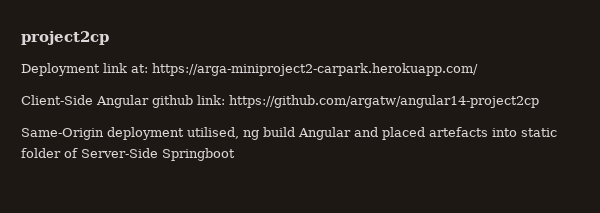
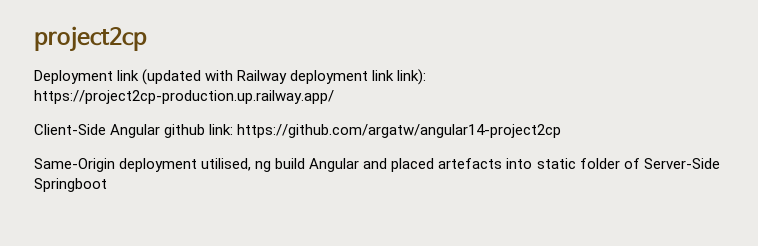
[131,63,478,76] at: https://arga-miniproject2-carpark.herokuapp.com/ -> [142,69,427,85] [34,90,334,104] (updated with Railway deployment link link): https://project2cp-production.up.railway.app/

